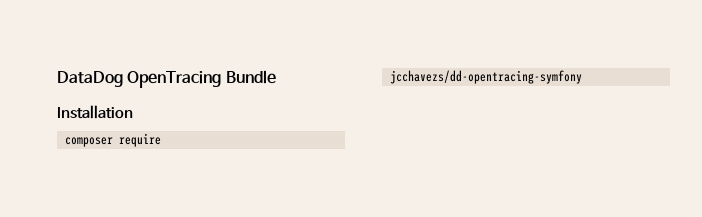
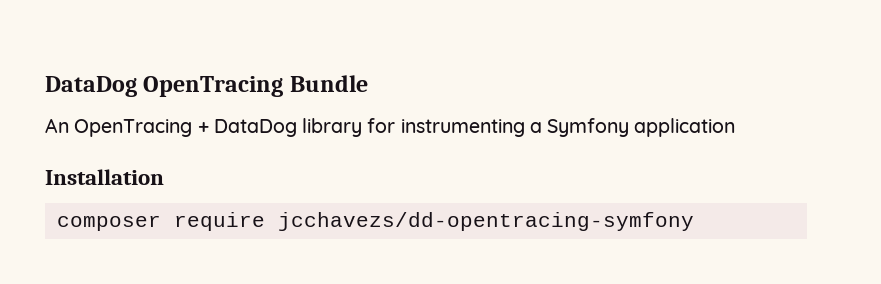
(276, 77) none -> [45,118,736,137] // An OpenTracing + DataDog library for instrumenting a Symfony application

